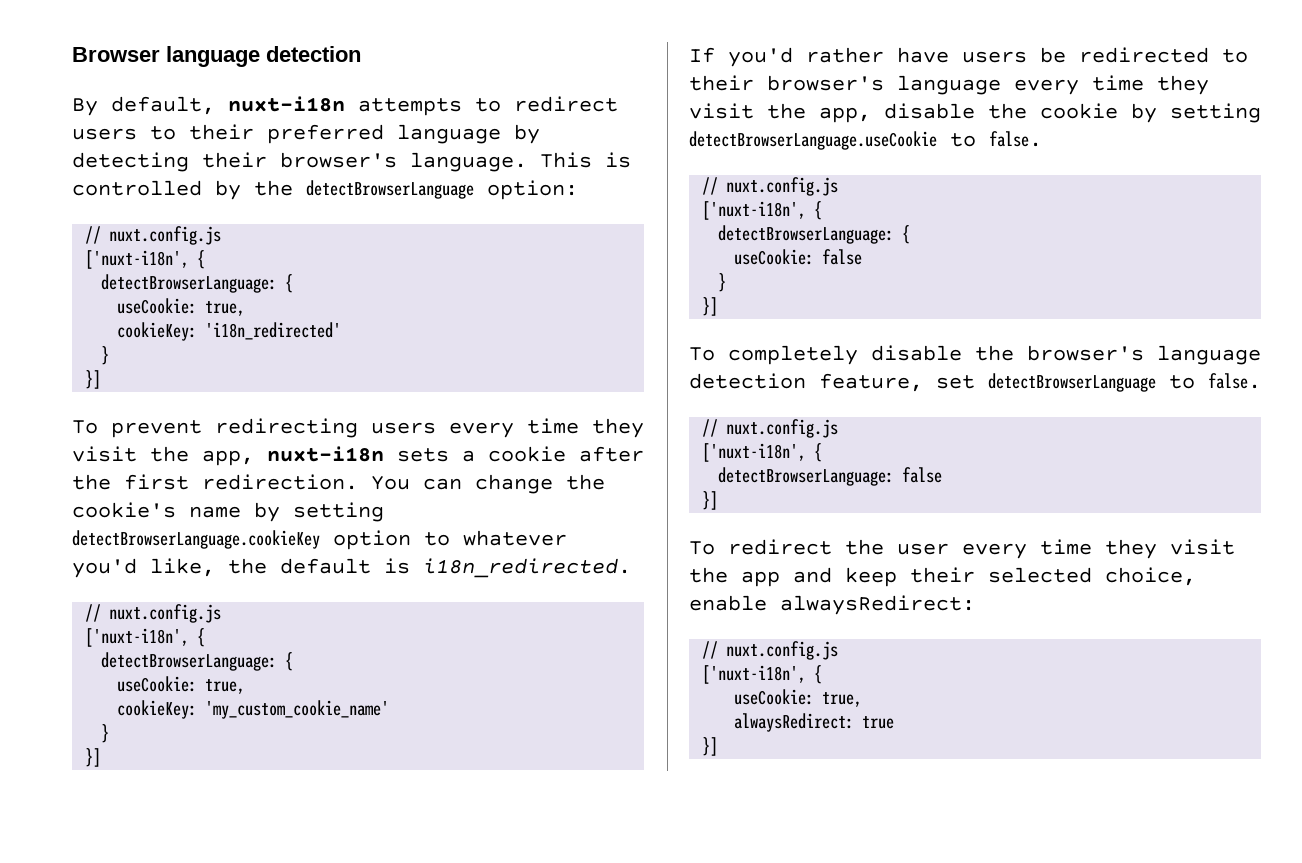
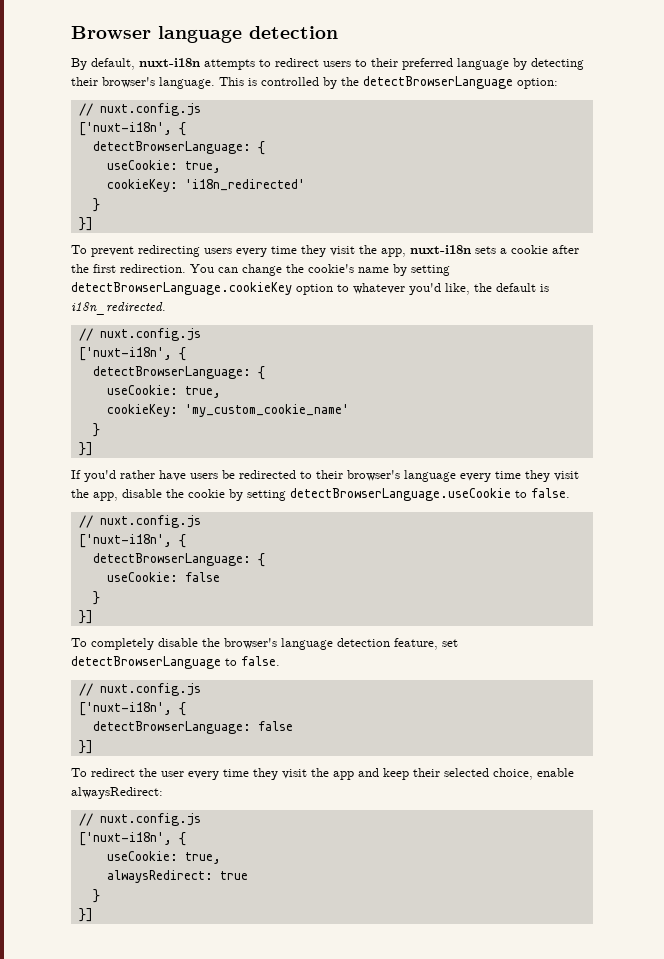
(895, 722) none -> [92,889,100,903] // }

